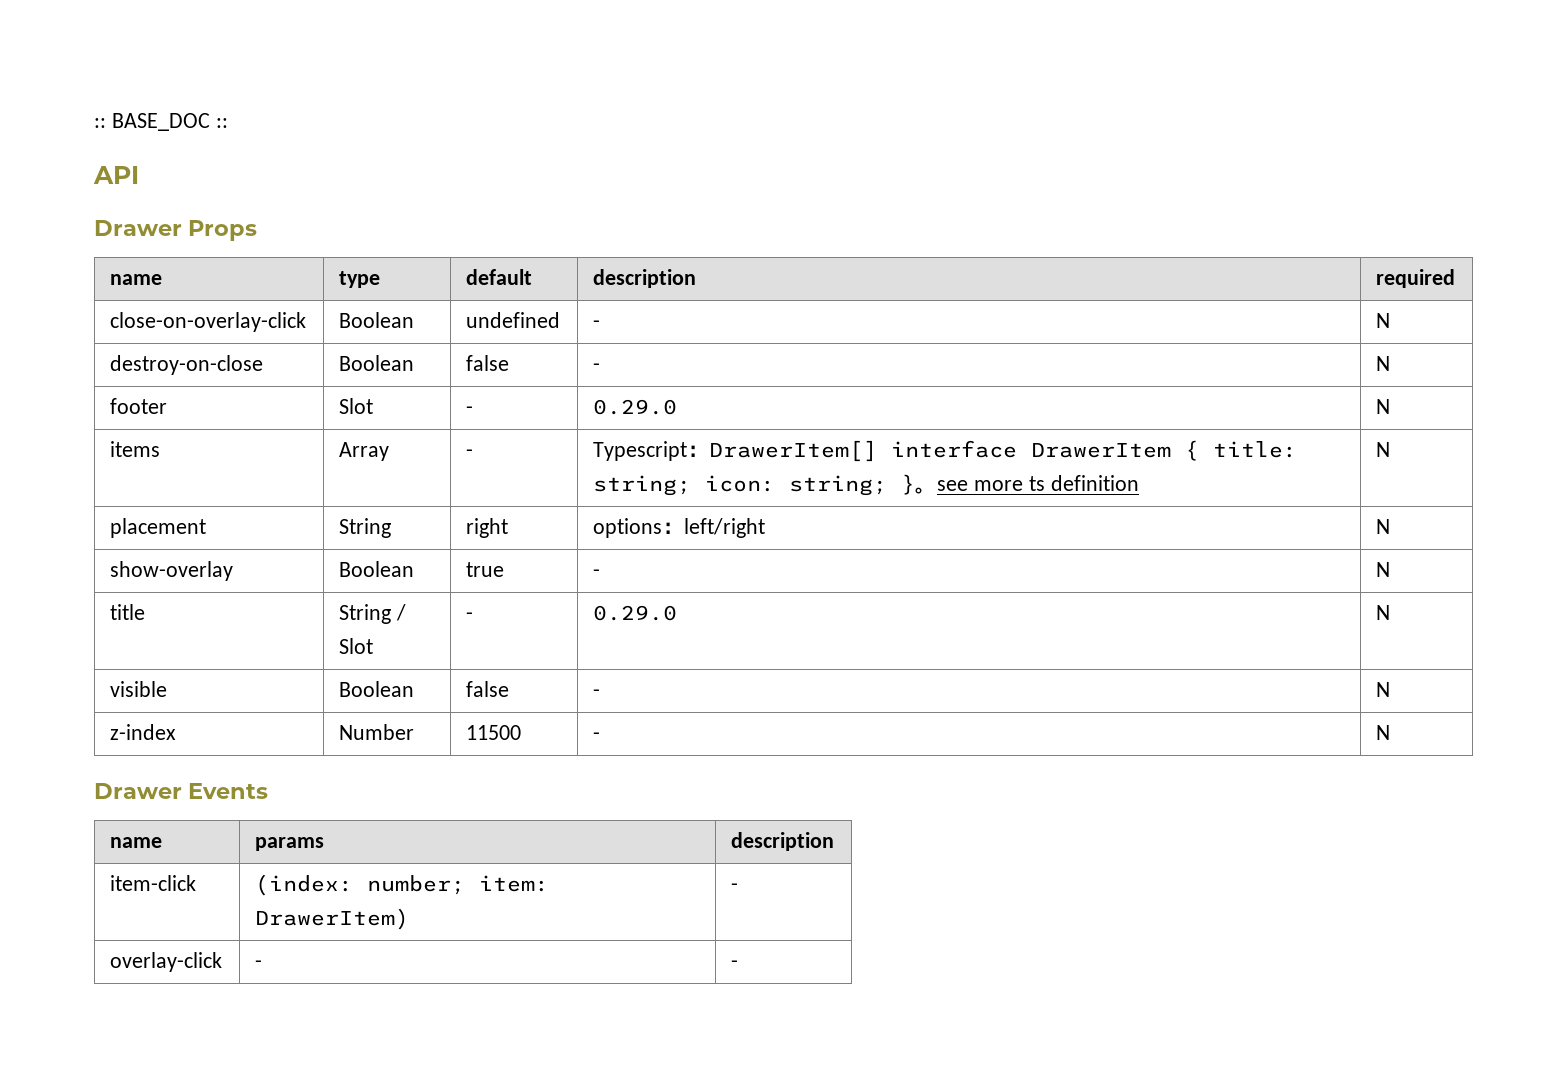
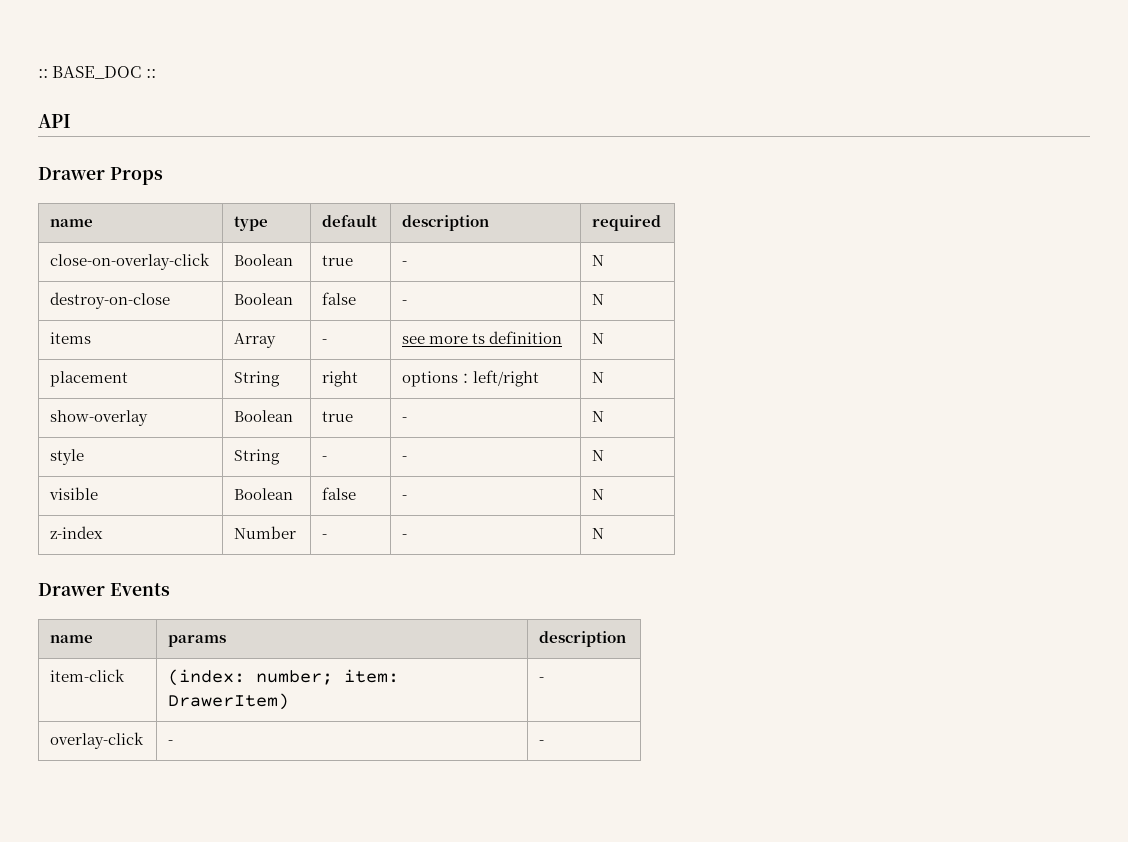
[466,312,561,328] undefined -> [322,255,354,266] true
[110,398,168,414] [339,398,374,414] [466,406,474,414] [593,399,678,415] [1376,399,1391,414] [110,441,161,457] [339,442,390,461] [466,449,474,457] [593,440,1298,462] [593,474,938,496] footer | Slot | - | 0.29.0 | N // items | Array | - | Typescript：DrawerItem[] interface DrawerItem { title: string; icon: string; }。 -> [50,332,92,344] [234,333,277,348] [322,339,328,344] items | Array | - |
[110,604,146,620] [339,604,406,624] [339,638,374,654] [466,612,474,620] [593,605,678,621] title | String / Slot | - | 0.29.0 -> [50,449,85,465] [234,449,281,465] [322,456,328,461] [402,456,408,461] style | String | - | -
[466,725,522,740] 11500 -> [322,534,328,539] -

